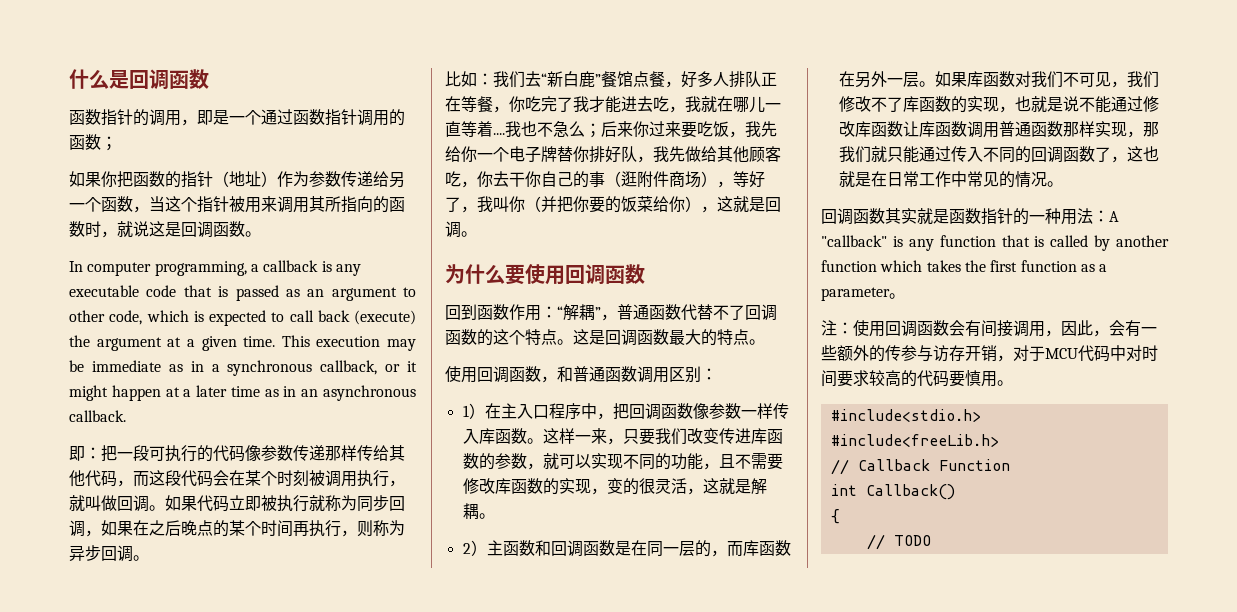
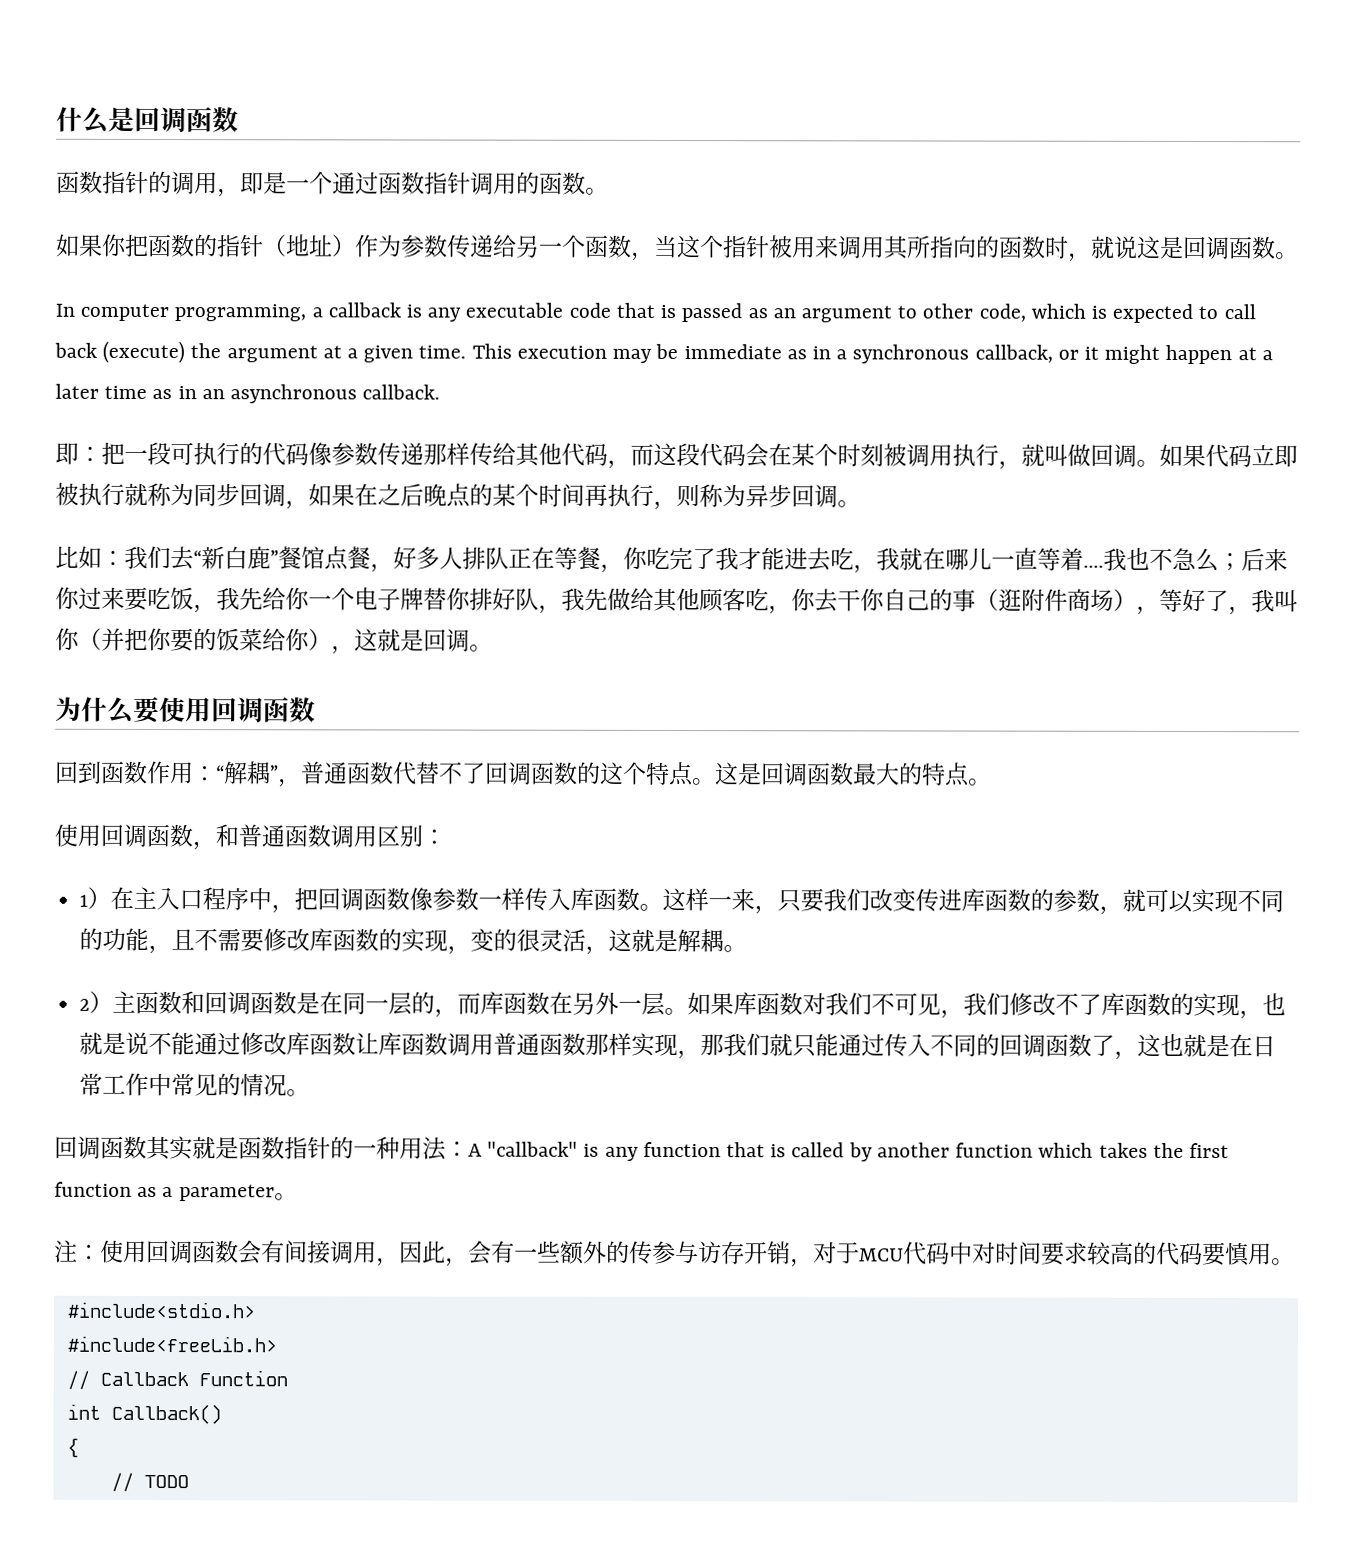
[101,136,117,151] ； -> [585,187,609,195] 。

